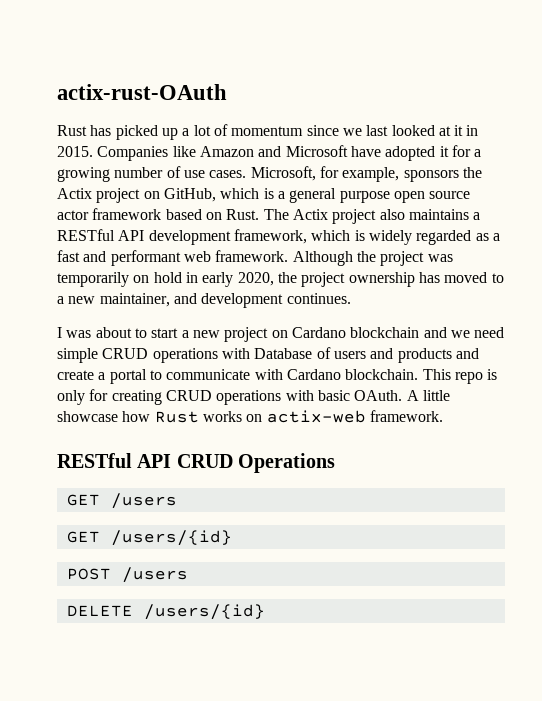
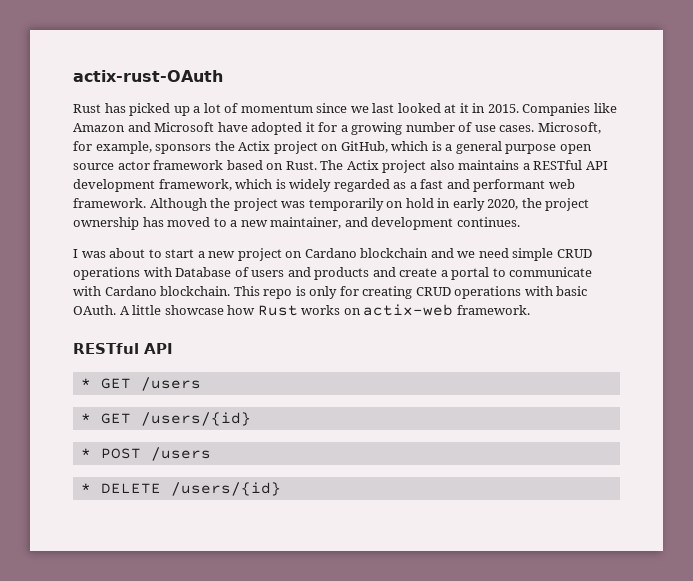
[176,453,336,473] CRUD Operations // -> [80,378,91,388] // *
(177, 501) none -> [80,413,91,423] *
(232, 538) none -> [80,448,91,458] *
(188, 575) none -> [80,483,91,493] *

